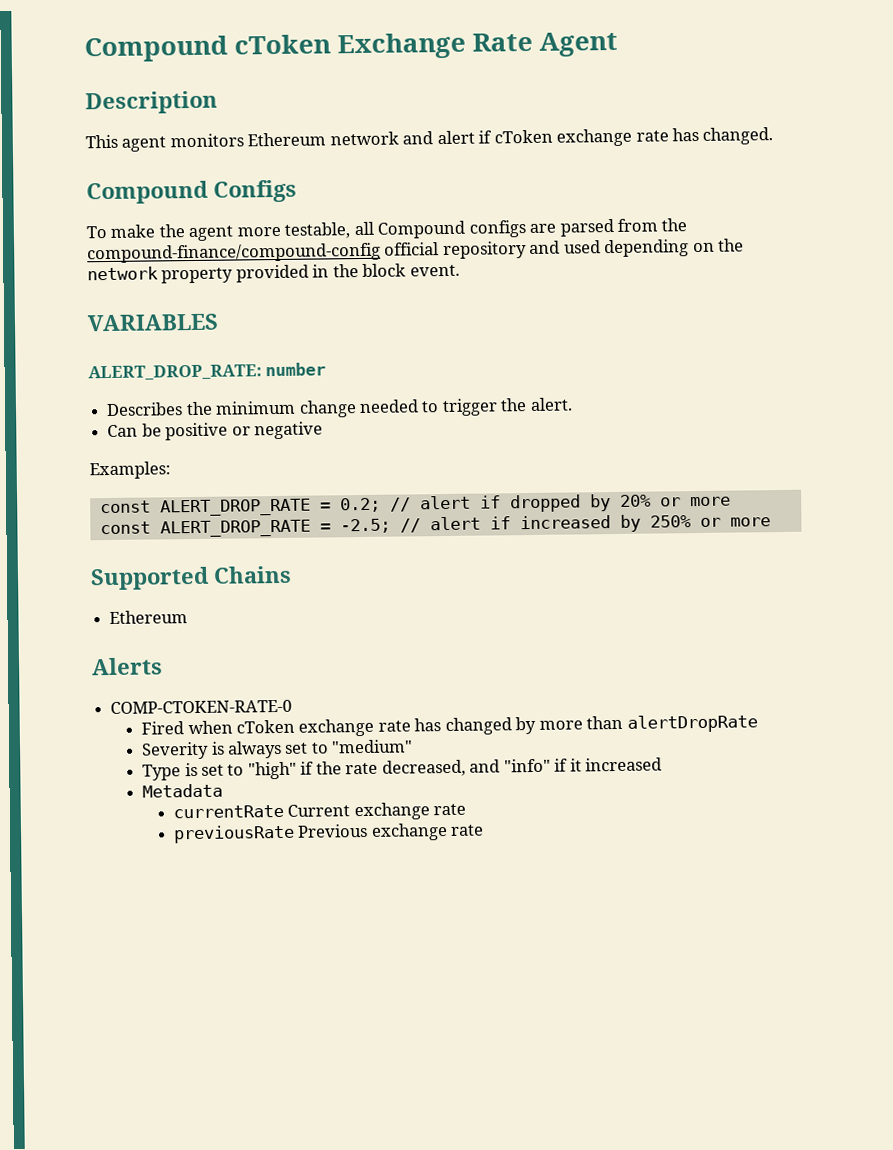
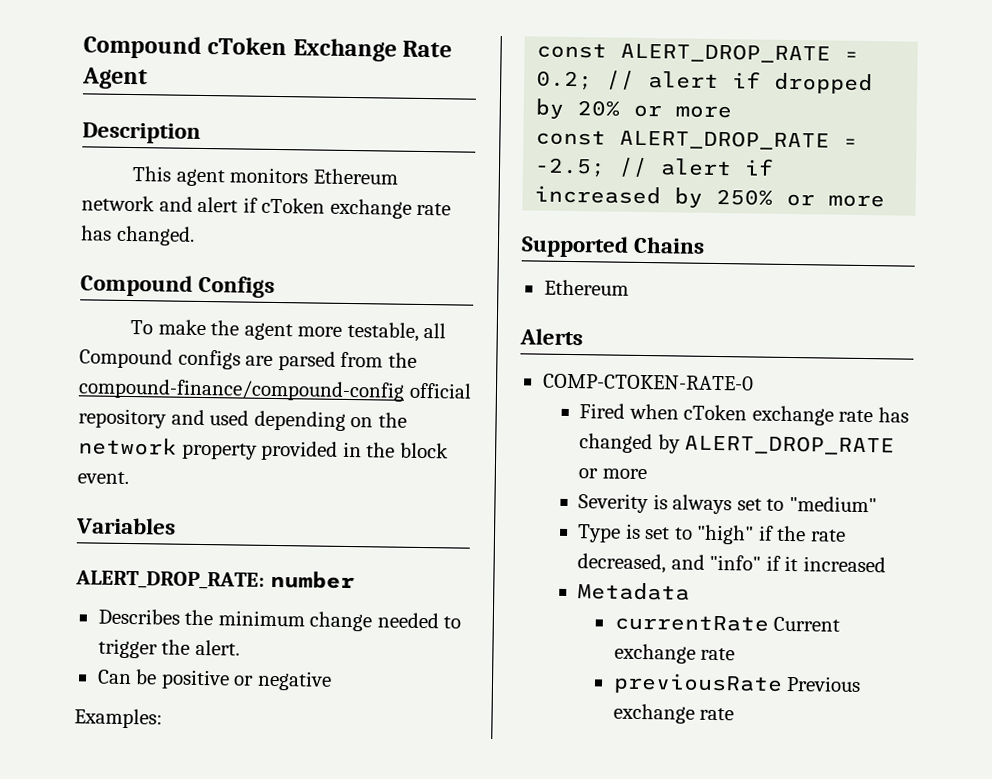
[87,313,219,332] VARIABLES -> [76,517,176,535] Variables
[538,714,758,733] more than alertDropRate -> [684,434,896,456] [578,468,647,480] ALERT_DROP_RATE or more

